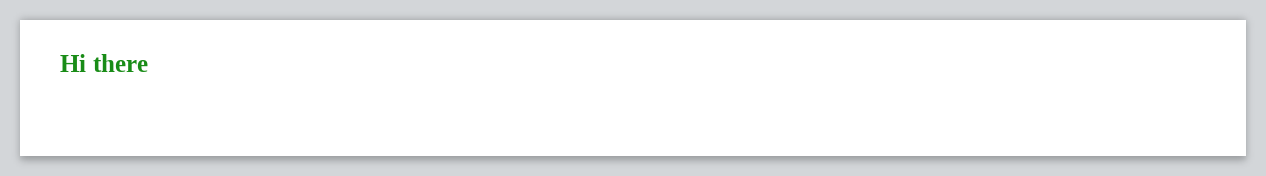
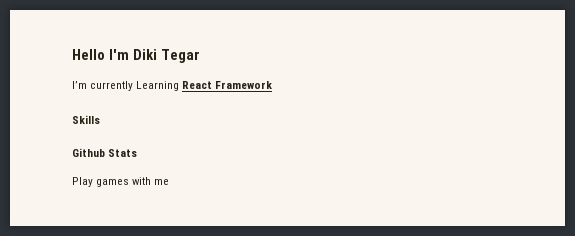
[60,54,148,72] Hi there -> [72,49,200,63] [72,81,273,91] [72,115,100,124] [72,148,138,157] [72,177,170,187] Hello I'm Diki Tegar // I’m currently Learning React Framework // Skills // Github Stats // Play games with me

